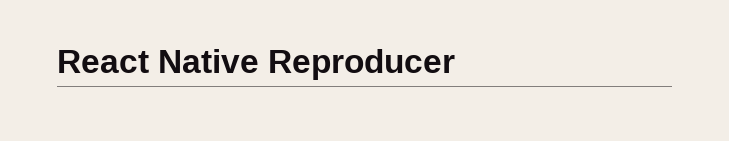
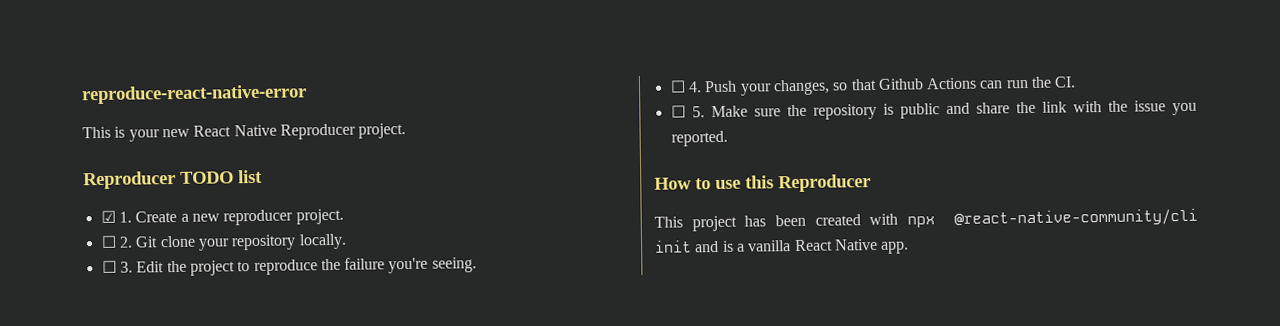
[57,49,456,80] React Native Reproducer -> [81,84,307,105] [82,123,407,142] [83,169,263,190] [100,208,344,226] [100,233,347,251] [101,257,477,276] [669,76,1077,96] [670,100,1197,120] [670,130,728,147] [654,174,871,193] [654,208,1198,232] [655,238,910,254] reproduce-react-native-error // This is your new React Native Reproducer project. // Reproducer TODO list // ☑ 1. Create a new reproducer project. // ☐ 2. Git clone your repository locally. // ☐ 3. Edit the project to reproduce the failure you're seeing. // ☐ 4. Push your changes, so that Github Actions can run the CI. // ☐ 5. Make sure the repository is public and share the link with the issue you reported. // How to use this Reproducer // This project has been created with npx @react-native-community/cli init and is a vanilla React Native app.

